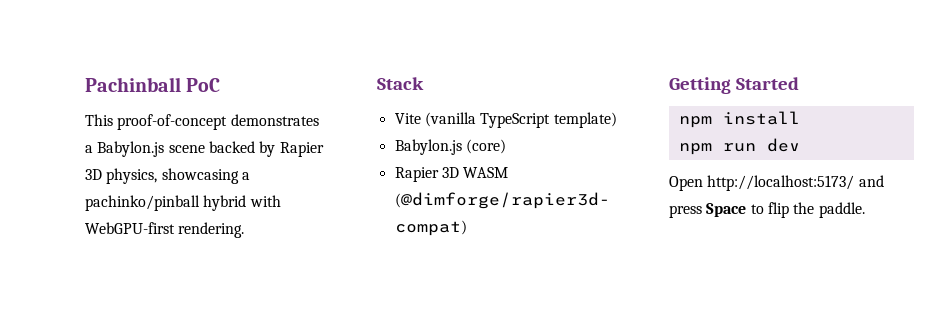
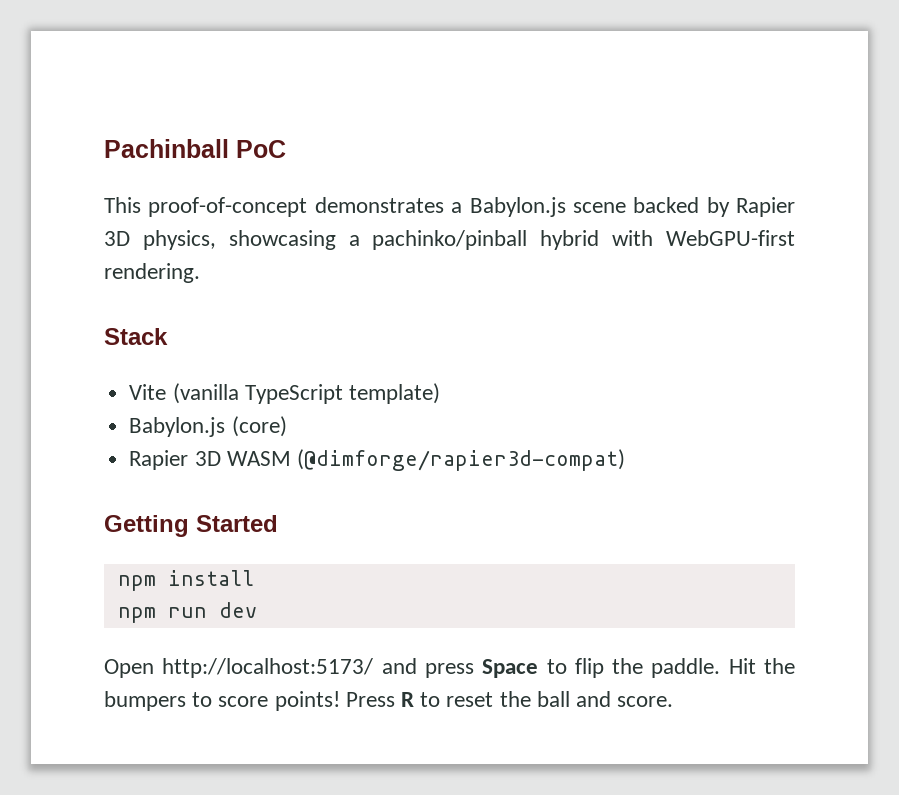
(865, 210) none -> [728,658,795,674] [104,691,674,711] Hit the bumpers to score points! Press R to reset the ball and score.

